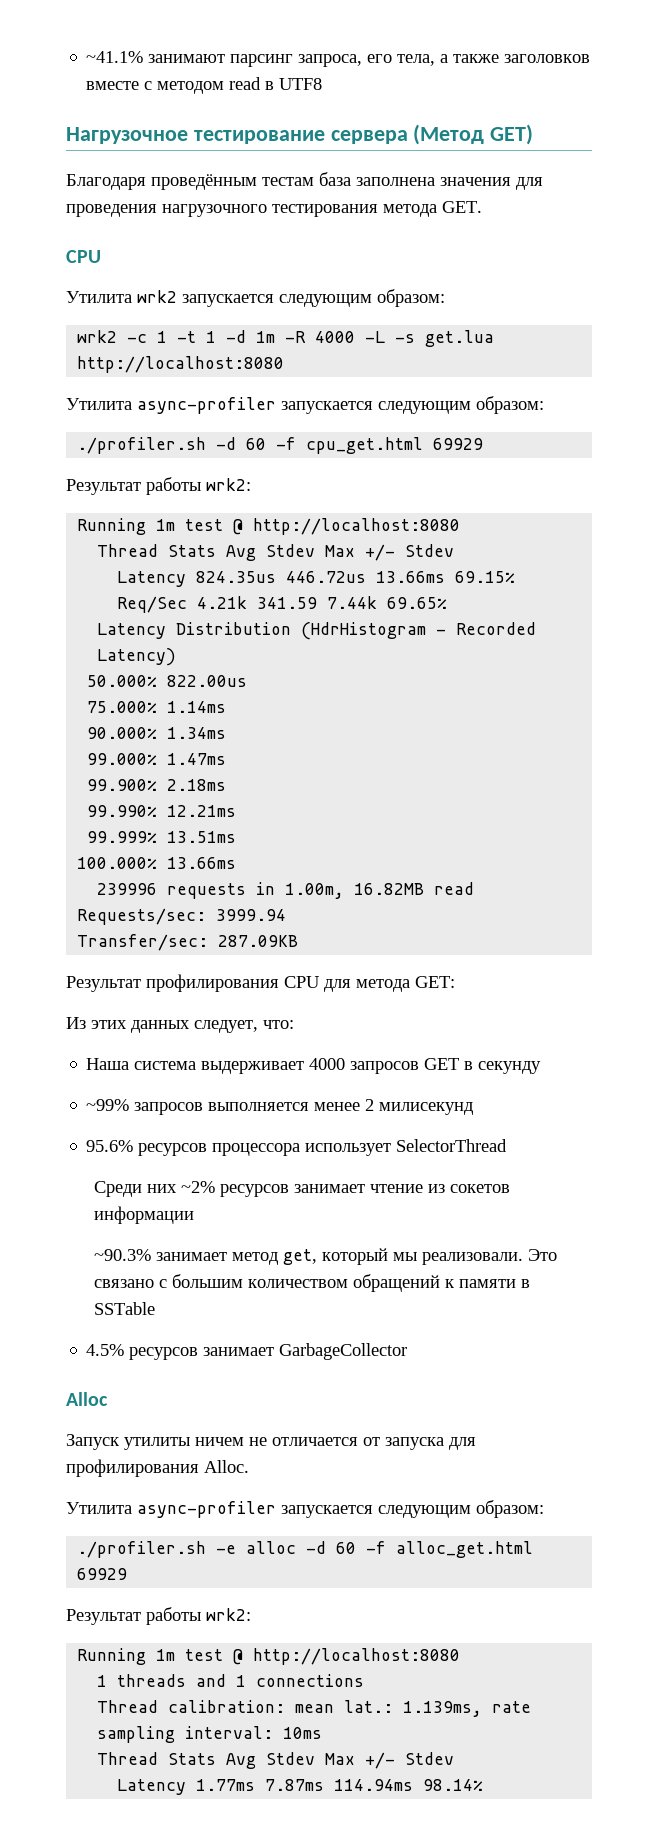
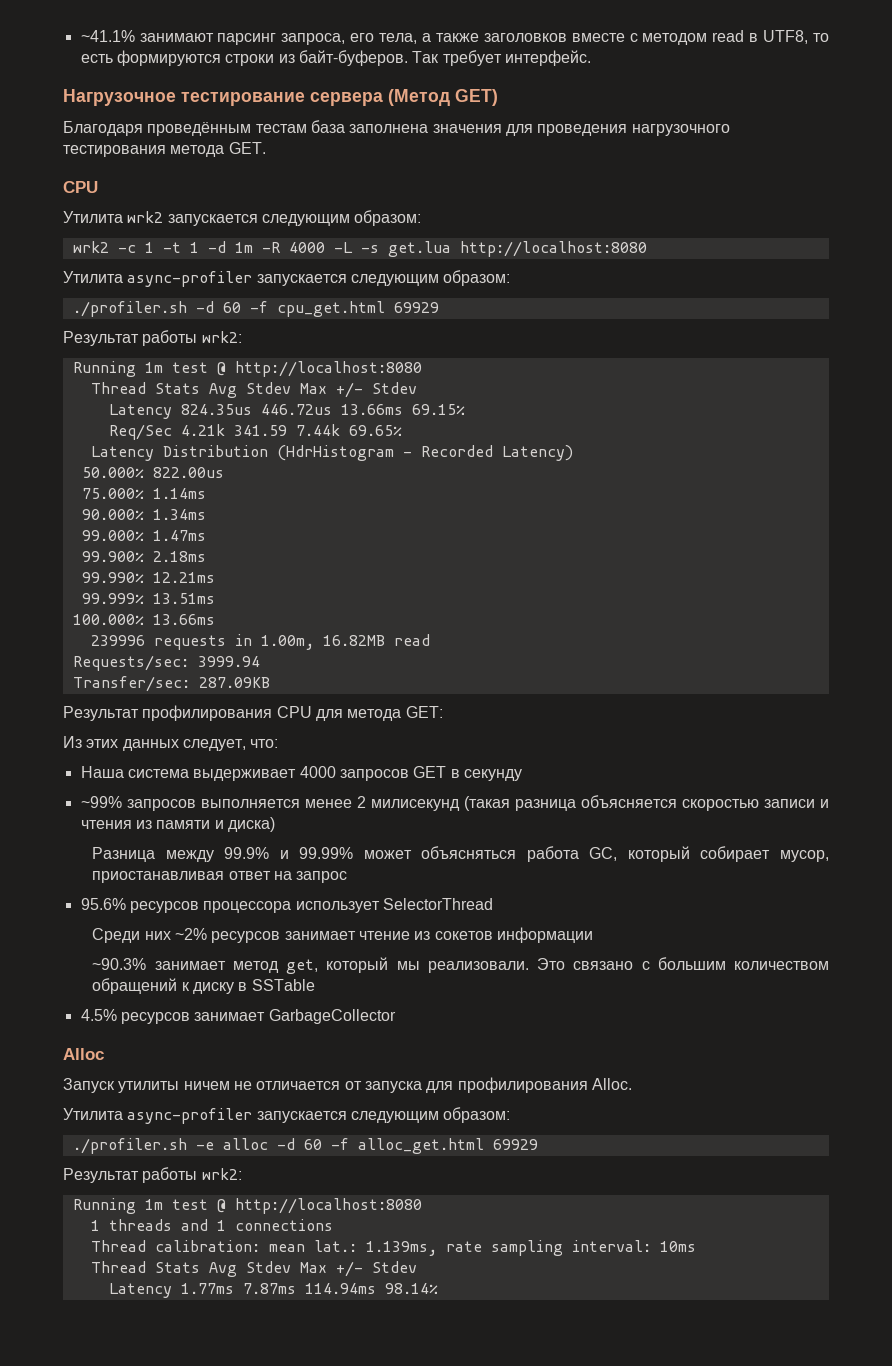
[279,78,323,90] UTF8 -> [763,30,829,44] [80,50,591,66] UTF8, то есть формируются строки из байт-буферов. Так требует интерфейс.
(474, 1108) none -> [463,795,829,811] [80,817,275,832] [92,846,829,862] [92,871,348,883] (такая разница объясняется скоростью записи и чтения из памяти и диска) // Разница между 99.9% и 99.99% может объясняться работа GC, который собирает мусор, приостанавливая ответ на запрос
[458,1279,516,1288] памяти -> [192,982,234,994] диску

